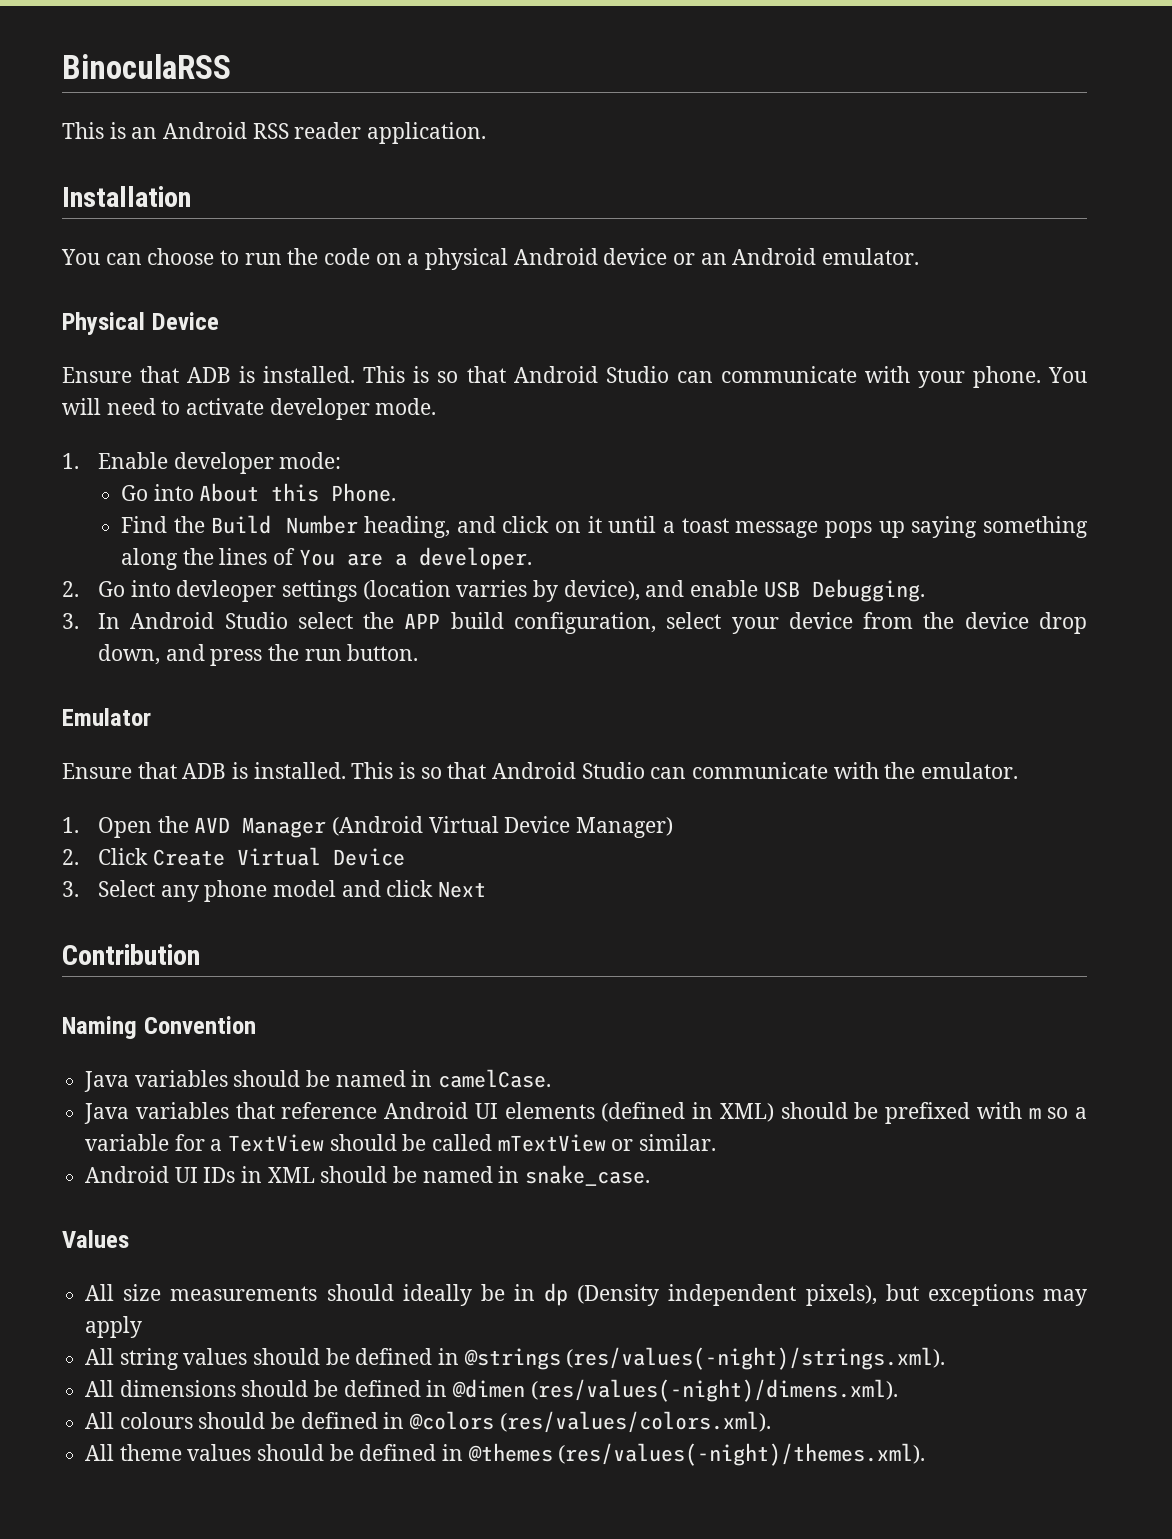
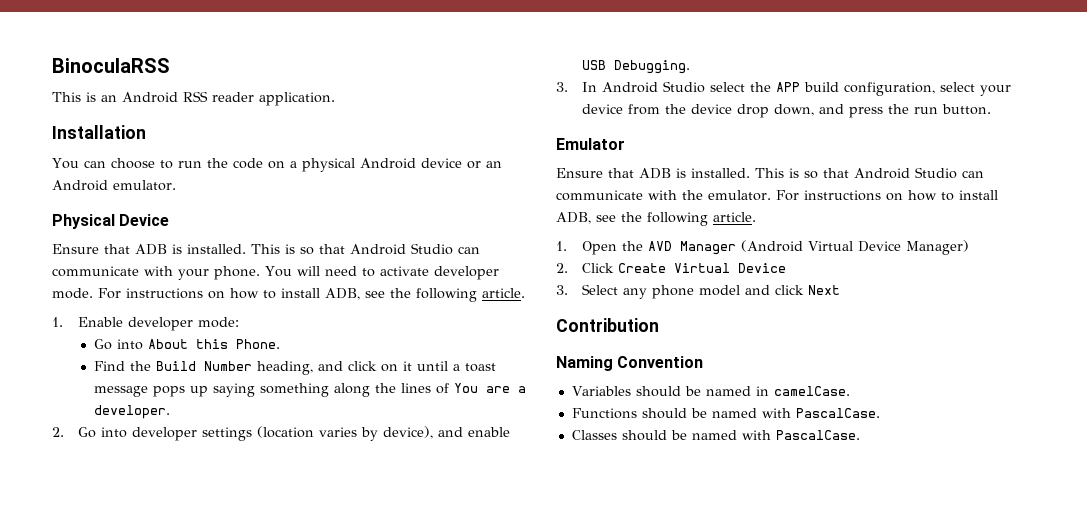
(437, 406) none -> [98,288,525,302] For instructions on how to install ADB, see the following article.
[176,580,277,602] devleoper -> [132,427,198,441] developer
[456,580,528,597] varries -> [319,427,358,437] varies
(1019, 770) none -> [776,190,998,201] [556,212,756,226] For instructions on how to install ADB, see the following article.
[84,1070,228,1092] Java variables -> [571,386,631,396] Variables
[84,1102,1087,1124] [85,1134,717,1152] [85,1165,651,1186] [62,1230,129,1248] [85,1283,1087,1306] [85,1316,143,1338] [85,1347,946,1370] [85,1379,898,1402] [85,1411,771,1433] [85,1443,926,1466] Java variables that reference Android UI elements (defined in XML) should be prefixed with m so a variable for a TextView should be called mTextView or similar. // Android UI IDs in XML should be named in snake_case. // Values // All size measurements should ideally be in dp (Density independent pixels), but exceptions may apply // All string values should be defined in @strings (res/values(-night)/strings.xml). // All dimensions should be defined in @dimen (res/values(-night)/dimens.xml). // All colours should be defined in @colors (res/values/colors.xml). // All theme values should be defined in @themes (res/values(-night)/themes.xml). -> [571,408,880,419] [571,430,860,441] Functions should be named with PascalCase. // Classes should be named with PascalCase.

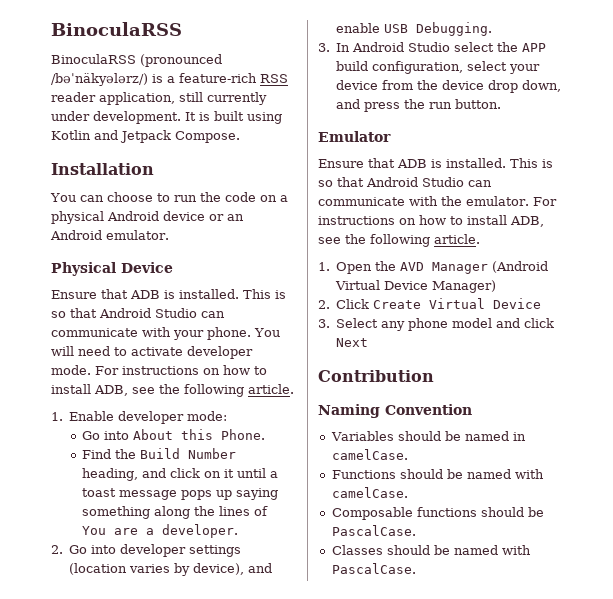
[52,91,335,106] This is an Android RSS reader application. -> [51,54,222,67] [51,73,288,86] [51,92,267,105] [51,111,282,124] [51,130,240,143] BinoculaRSS (pronounced /bəˈnäkyələrz/) is a feature-rich RSS reader application, still currently under development. It is built using Kotlin and Jetpack Compose.
(791, 413) none -> [331,487,408,498] [331,507,544,520] camelCase. // Composable functions should be

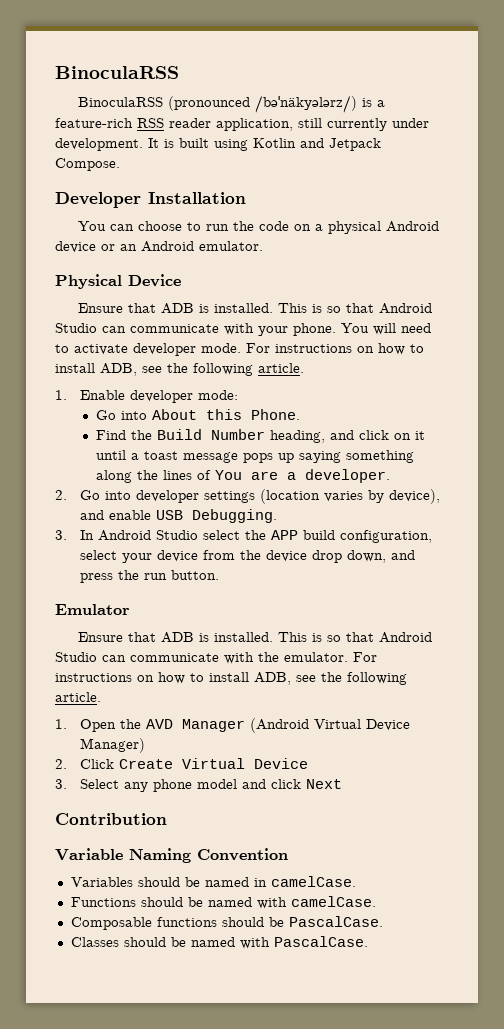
(240, 137) none -> [55,192,141,208] Developer
(434, 376) none -> [55,848,123,861] Variable

